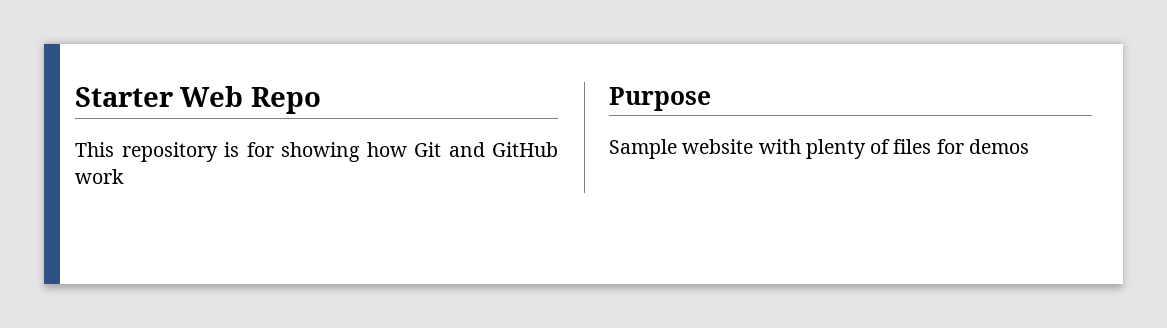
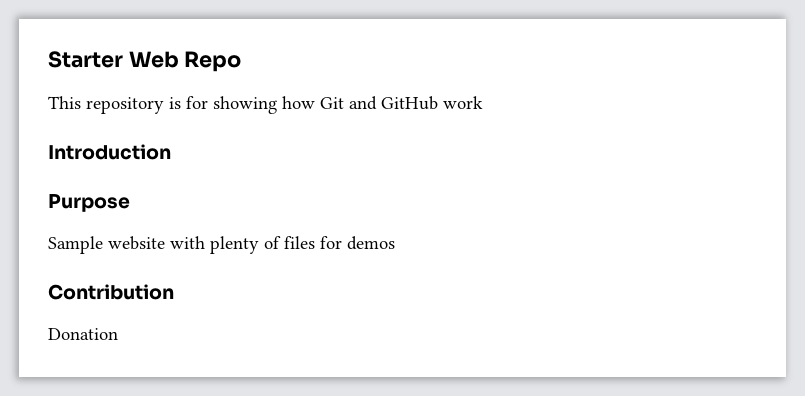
(124, 176) none -> [48,144,171,160] // Introduction
(1029, 146) none -> [48,284,174,300] [48,328,118,340] // Contribution // Donation

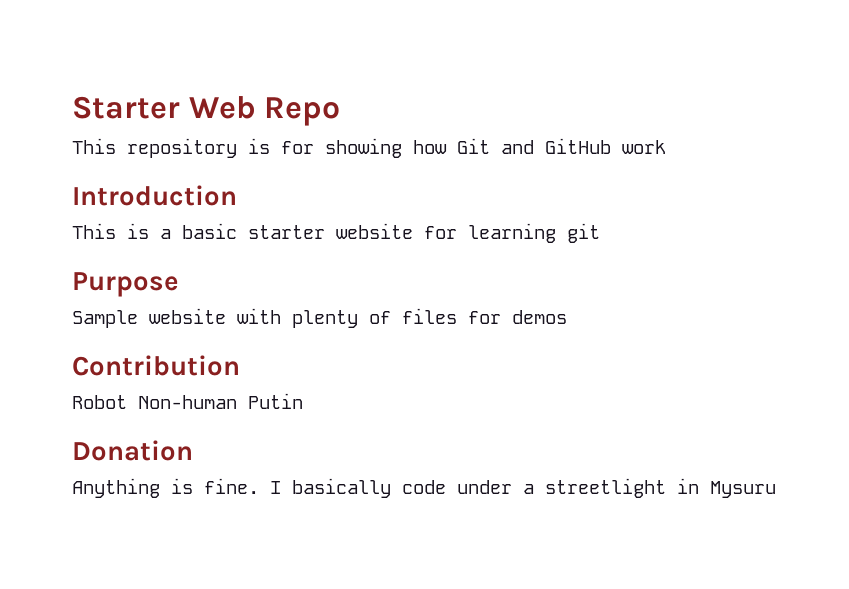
(171, 152) none -> [72,223,600,243] // This is a basic starter website for learning git
[48,328,118,340] Donation -> [72,393,303,409] [72,440,193,461] [72,478,776,498] Robot Non-human Putin // Donation // Anything is fine. I basically code under a streetlight in Mysuru

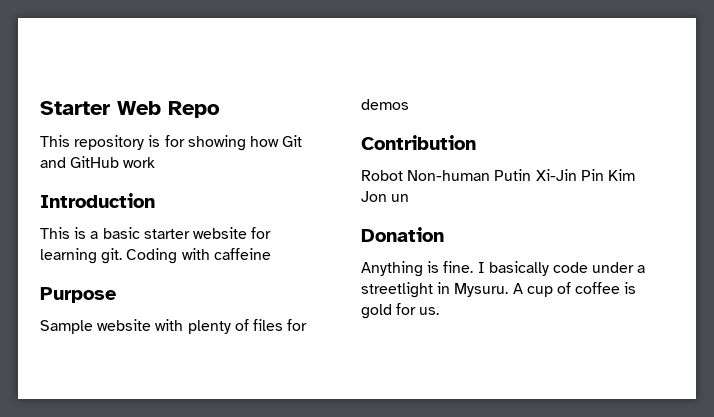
[567,223,600,243] git -> [101,248,271,264] git. Coding with caffeine
(303, 401) none -> [535,169,635,181] [361,191,410,202] Xi-Jin Pin Kim Jon un
[710,481,776,498] Mysuru -> [454,282,637,297] [361,303,440,319] Mysuru. A cup of coffee is gold for us.

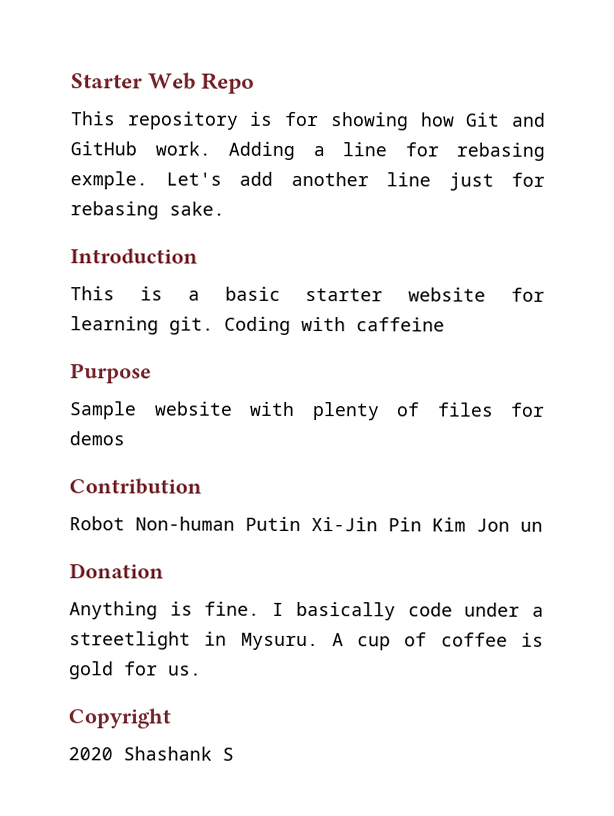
[123,157,156,168] work -> [154,141,545,161] [70,171,545,191] [70,201,225,220] work. Adding a line for rebasing exmple. Let's add another line just for rebasing sake.
(440, 311) none -> [68,708,171,729] [68,746,234,761] // Copyright // 2020 Shashank S

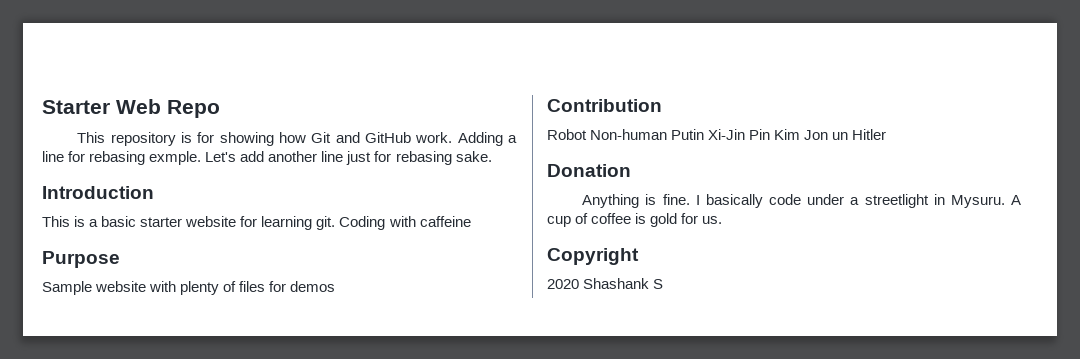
(543, 526) none -> [852,129,887,140] Hitler

